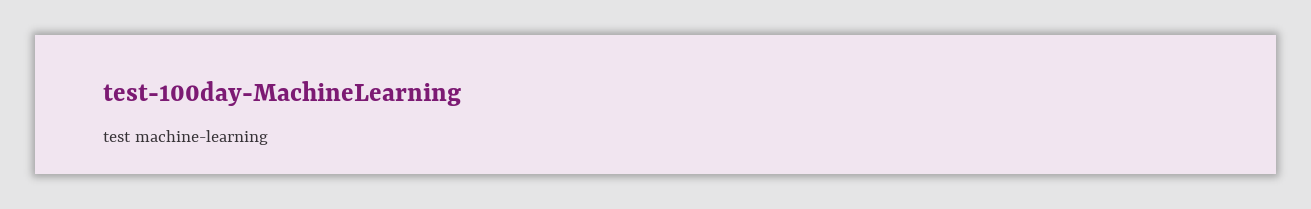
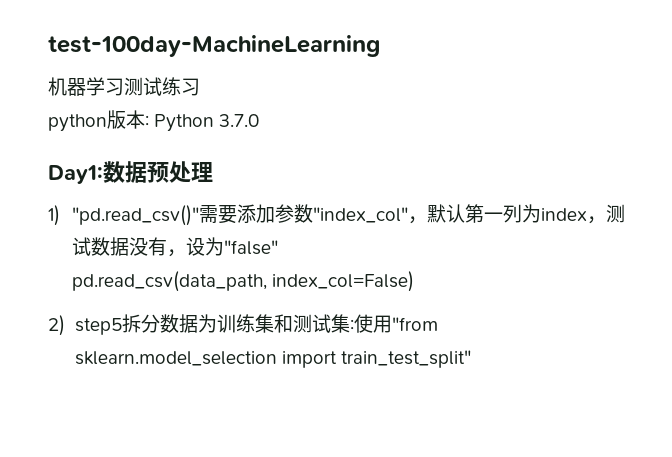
[103,130,268,145] test machine-learning -> [48,77,200,96] [48,110,260,132] [48,161,213,184] [48,204,626,226] [72,237,279,257] [72,271,415,292] [48,314,438,336] [74,350,471,368] 机器学习测试练习 // python版本: Python 3.7.0 // Day1:数据预处理 // 1) "pd.read_csv()"需要添加参数"index_col"，默认第一列为index，测试数据没有，设为"false" // pd.read_csv(data_path, index_col=False) // 2) step5拆分数据为训练集和测试集:使用"from sklearn.model_selection import train_test_split"

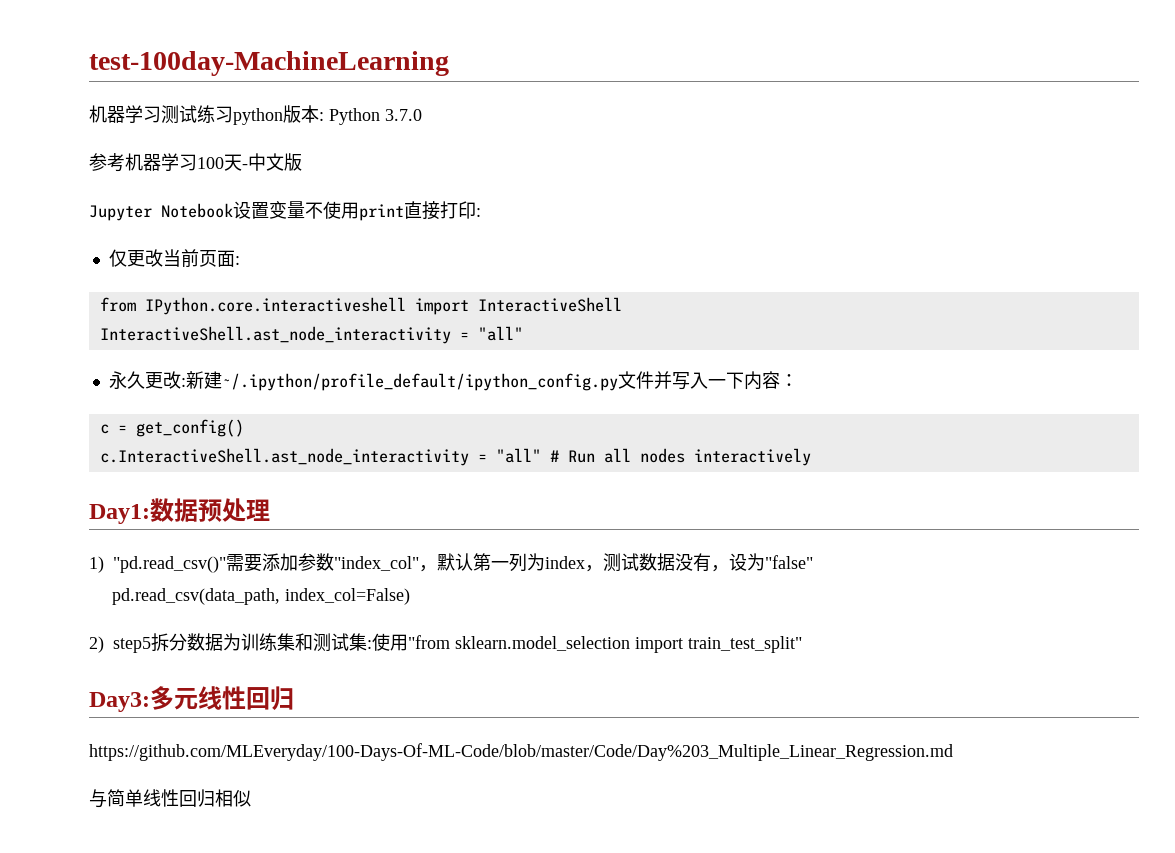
(200, 87) // -> (233, 114) none
(260, 120) none -> [89,153,302,172] [89,201,481,221] [108,249,240,267] [99,297,622,315] [99,326,523,344] [108,371,798,391] [99,419,244,437] [99,448,811,466] // 参考机器学习100天-中文版 // Jupyter Notebook设置变量不使用print直接打印: // 仅更改当前页面: // from IPython.core.interactiveshell import InteractiveShell // InteractiveShell.ast_node_interactivity = "all" // 永久更改:新建~/.ipython/profile_default/ipython_config.py文件并写入一下内容： // c = get_config() // c.InteractiveShell.ast_node_interactivity = "all" # Run all nodes interactively
(471, 359) none -> [89,686,294,712] [89,743,953,761] [89,789,251,808] // Day3:多元线性回归 // https://github.com/MLEveryday/100-Days-Of-ML-Code/blob/master/Code/Day%203_Multiple_Linear_Regression.md // 与简单线性回归相似

